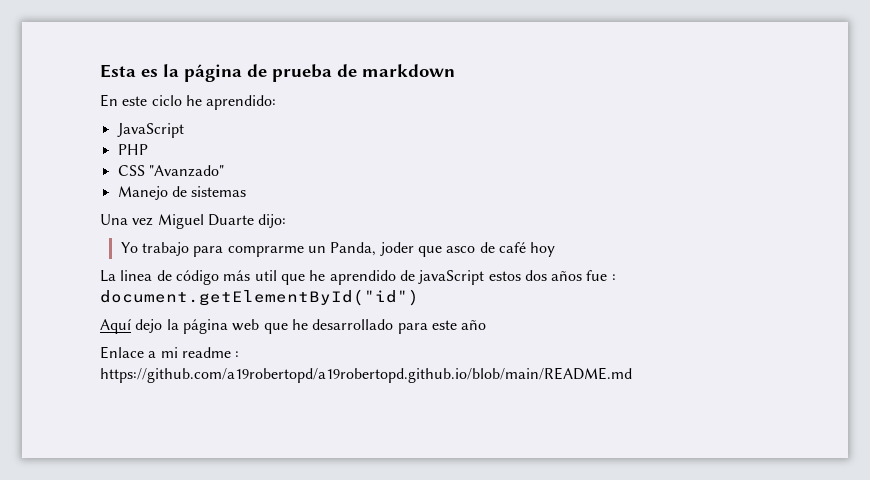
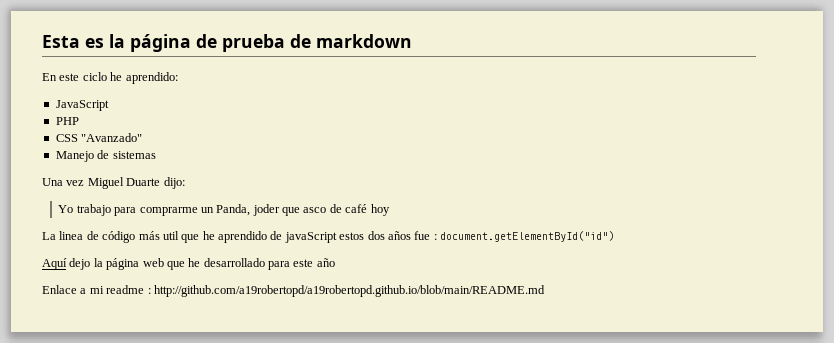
[100,367,632,383] https://github.com/a19robertopd/a19robertopd.github.io/blob/main/README.md -> [153,285,545,297] http://github.com/a19robertopd/a19robertopd.github.io/blob/main/README.md

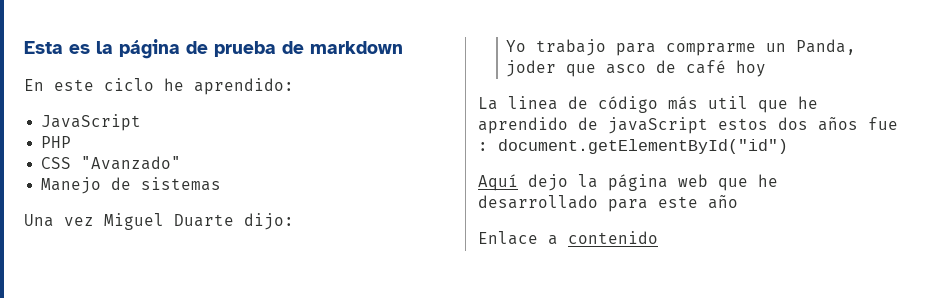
[89,285,545,297] mi readme : http://github.com/a19robertopd/a19robertopd.github.io/blob/main/README.md -> [568,231,658,244] contenido

